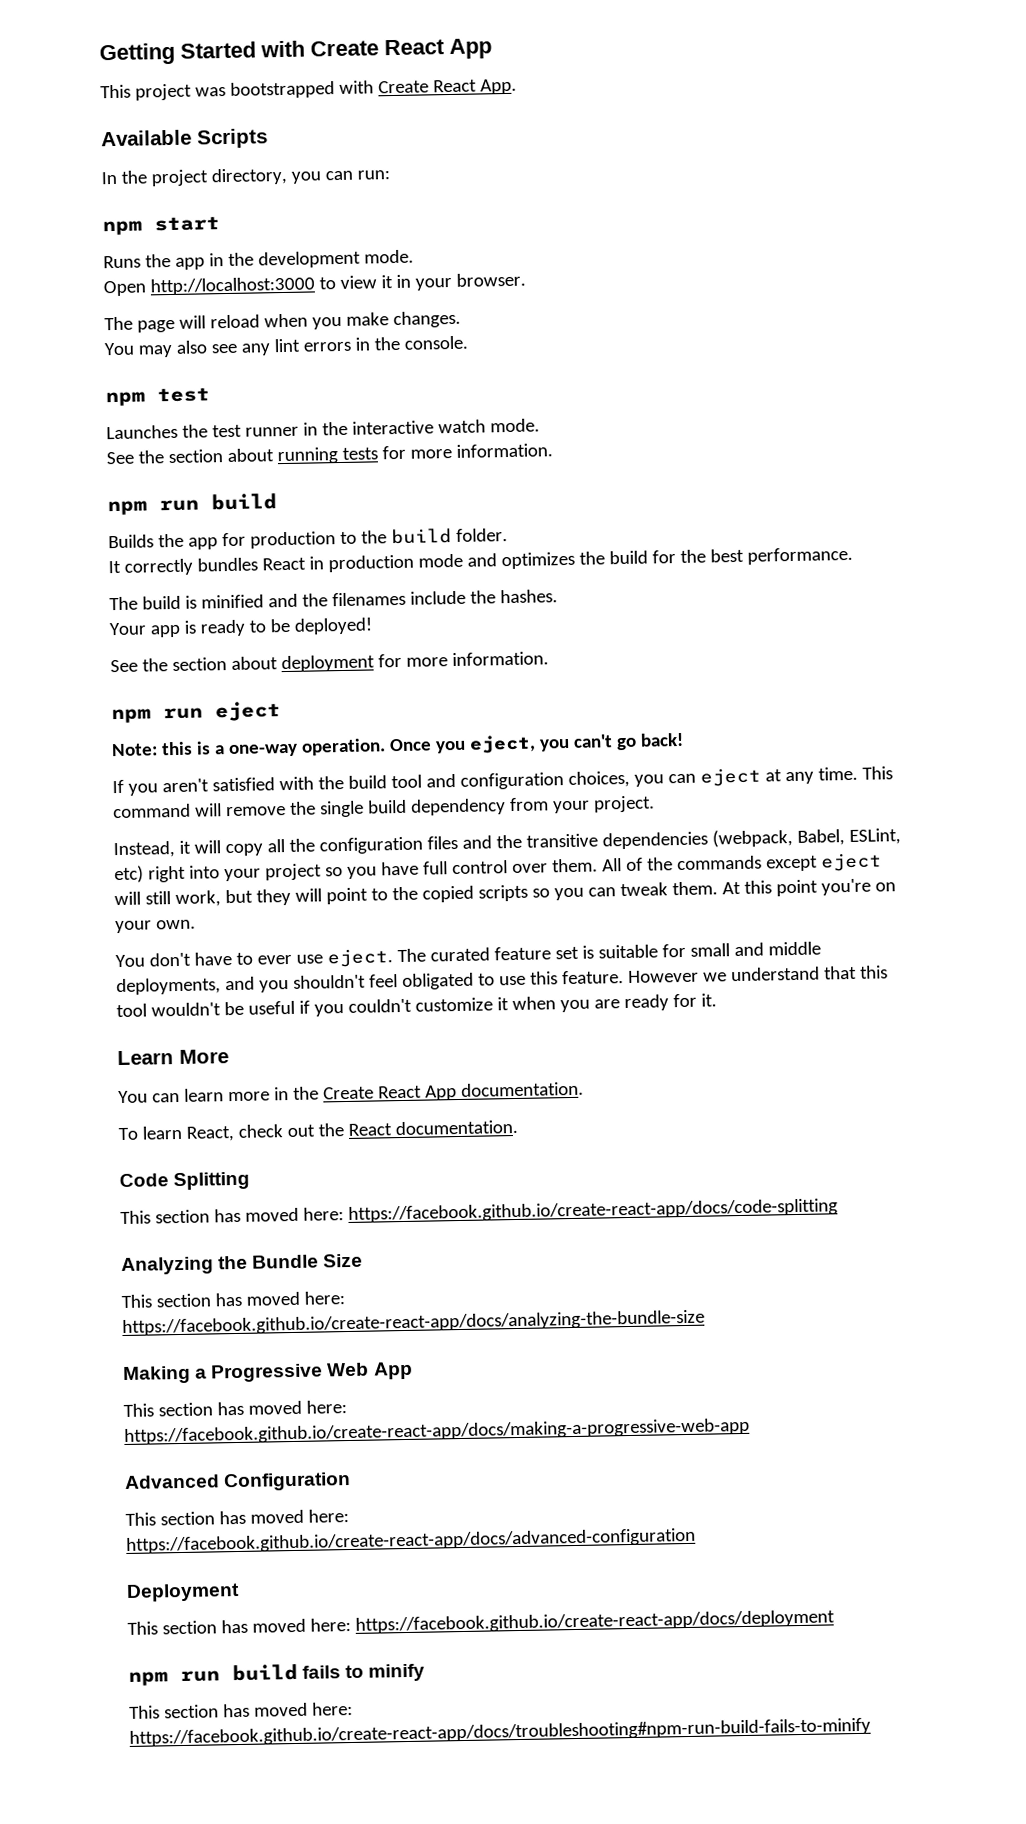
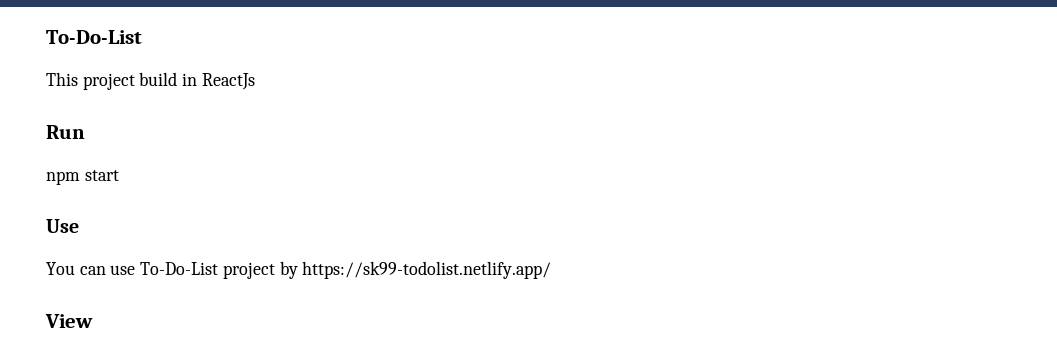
[99,38,492,66] [100,78,517,101] [101,128,268,149] [101,167,390,187] [102,216,220,236] [103,249,414,270] [103,272,526,297] [104,310,461,333] [104,335,468,358] [105,387,210,407] [106,418,540,440] [106,443,553,465] [107,493,277,516] [108,528,508,550] [108,546,853,576] [109,589,558,611] [109,617,373,638] [110,651,549,673] [111,701,281,724] [111,732,684,758] [112,766,893,796] [113,795,655,819] [113,828,901,859] [114,852,882,884] [114,878,896,908] [115,919,196,934] [115,941,821,968] [116,965,888,996] [116,993,717,1018] [117,1049,229,1066] [118,1081,584,1104] [118,1119,518,1142] [119,1171,251,1191] [120,1198,838,1225] [121,1253,364,1276] [121,1291,345,1309] [122,1309,705,1337] [123,1361,413,1385] [123,1400,347,1418] [124,1417,750,1446] [124,1471,352,1492] [125,1509,349,1526] [126,1527,696,1554] [126,1582,240,1602] [127,1609,835,1635] [128,1663,426,1686] [129,1701,353,1719] [129,1717,871,1747] Getting Started with Create React App // This project was bootstrapped with Create React App. // Available Scripts // In the project directory, you can run: // npm start // Runs the app in the development mode. // Open http://localhost:3000 to view it in your browser. // The page will reload when you make changes. // You may also see any lint errors in the console. // npm test // Launches the test runner in the interactive watch mode. // See the section about running tests for more information. // npm run build // Builds the app for production to the build folder. // It correctly bundles React in production mode and optimizes the build for the best performance. // The build is minified and the filenames include the hashes. // Your app is ready to be deployed! // See the section about deployment for more information. // npm run eject // Note: this is a one-way operation. Once you eject, you can't go back! // If you aren't satisfied with the build tool and configuration choices, you can eject at any time. This command will remove the single build dependency from your project. // Instead, it will copy all the configuration files and the transitive dependencies (webpack, Babel, ESLint, etc) right into your project so you have full control over them. All of the commands except eject will still work, but they will point to the copied scripts so you can tweak them. At this point you're on your own. // You don't have to ever use eject. The curated feature set is suitable for small and middle deployments, and you shouldn't feel obligated to use this feature. However we understand that this tool wouldn't be useful if you couldn't customize it when you are ready for it. // Learn More // You can learn more in the Create React App documentation. // To learn React, check out the React documentation. // Code Splitting // This section has moved here: https://facebook.github.io/create-react-app/docs/code-splitting // Analyzing the Bundle Size // This section has moved here: https://facebook.github.io/create-react-app/docs/analyzing-the-bundle-size // Making a Progressive Web App // This section has moved here: https://facebook.github.io/create-react-app/docs/making-a-progressive-web-app // Advanced Configuration // This section has moved here: https://facebook.github.io/create-react-app/docs/advanced-configuration // Deployment // This section has moved here: https://facebook.github.io/create-react-app/docs/deployment // npm run build fails to minify // This section has moved here: https://facebook.github.io/create-react-app/docs/troubleshooting#npm-run-build-fails-to-minify -> [46,30,142,44] [46,72,255,90] [46,125,85,139] [46,170,119,185] [46,219,79,233] [46,261,552,279] [45,314,93,328] To-Do-List // This project build in ReactJs // Run // npm start // Use // You can use To-Do-List project by https://sk99-todolist.netlify.app/ // View

